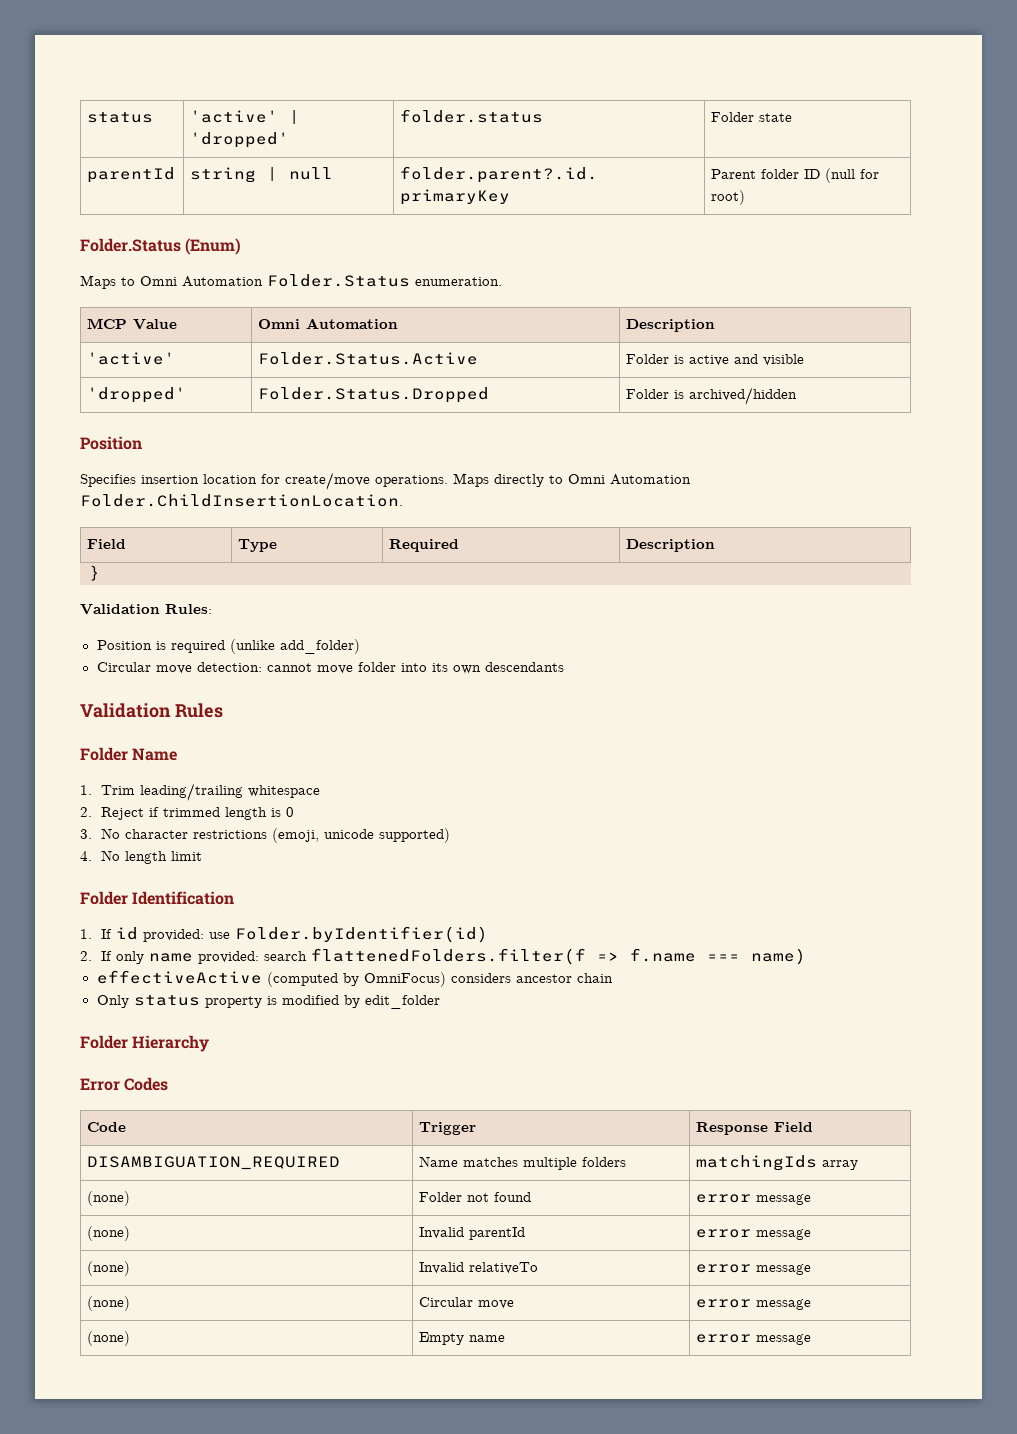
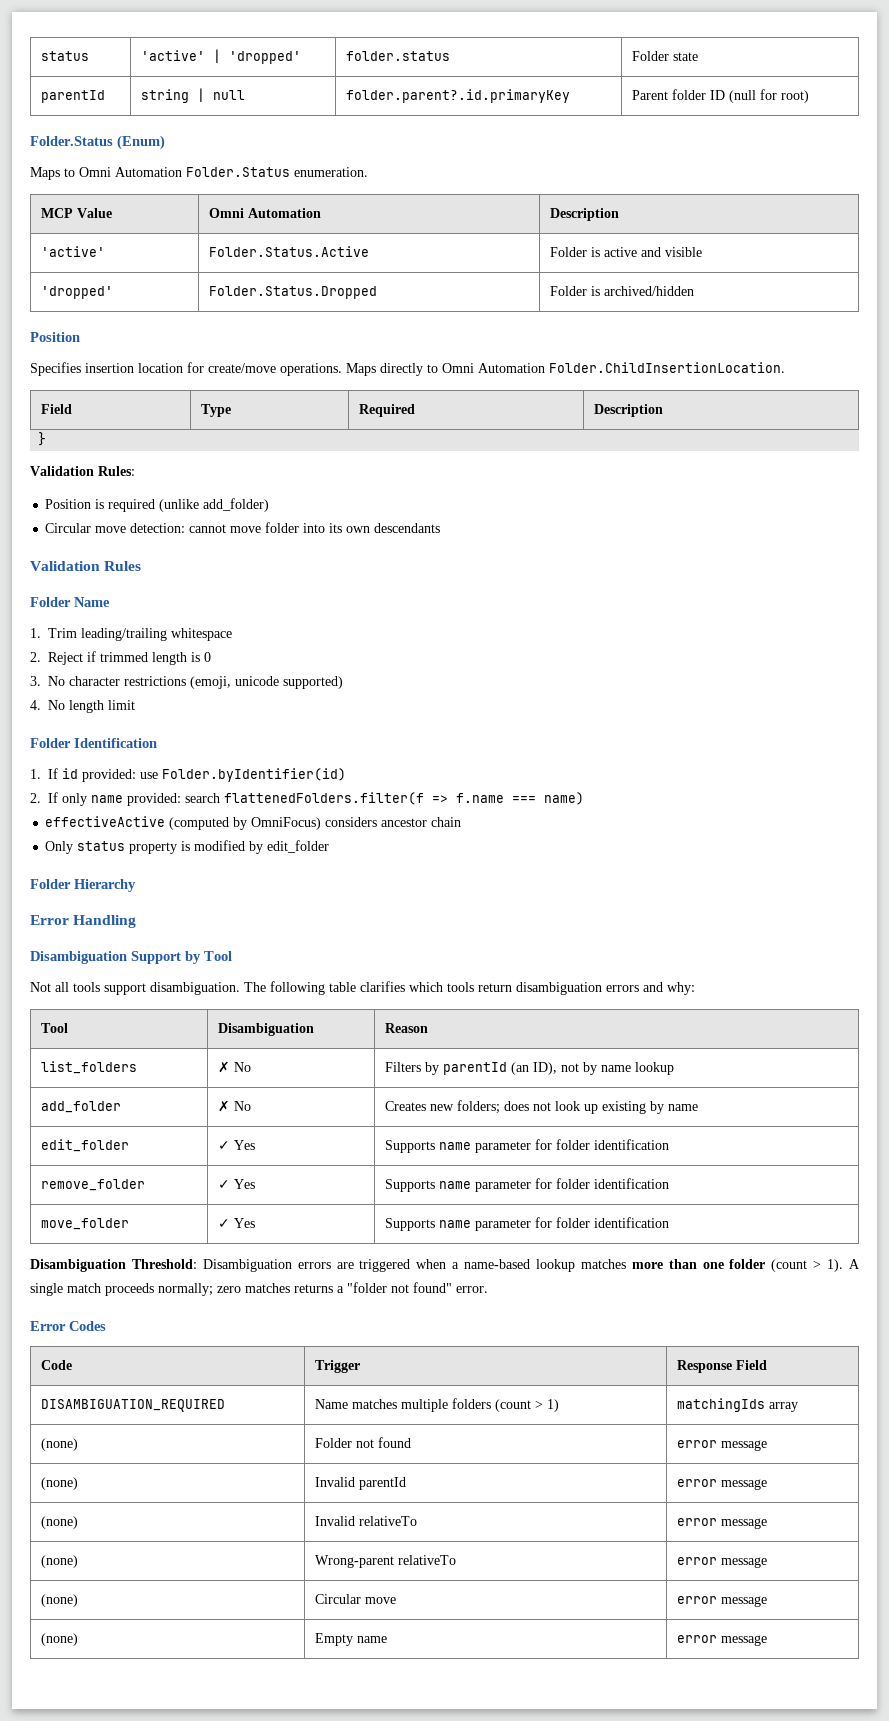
(210, 1043) none -> [30,915,137,928] [30,951,232,964] [30,981,695,995] [40,1023,68,1033] [217,1023,314,1036] [384,1023,428,1033] [40,1061,137,1074] [217,1061,251,1073] [384,1062,674,1075] [40,1101,121,1113] [217,1100,251,1112] [384,1100,698,1114] [40,1139,129,1152] [217,1140,255,1150] [384,1139,669,1153] [40,1179,145,1191] [217,1179,255,1189] [384,1178,669,1192] [40,1218,129,1230] [217,1218,255,1228] [384,1217,669,1231] [30,1259,861,1272] [30,1282,488,1296] // Error Handling // Disambiguation Support by Tool // Not all tools support disambiguation. The following table clarifies which tools return disambiguation errors and why: // Tool | Disambiguation | Reason // list_folders | ✗ No | Filters by parentId (an ID), not by name lookup // add_folder | ✗ No | Creates new folders; does not look up existing by name // edit_folder | ✓ Yes | Supports name parameter for folder identification // remove_folder | ✓ Yes | Supports name parameter for folder identification // move_folder | ✓ Yes | Supports name parameter for folder identification // Disambiguation Threshold: Disambiguation errors are triggered when a name-based lookup matches more than one folder (count > 1). A single match proceeds normally; zero matches returns a "folder not found" error.
(627, 1162) none -> [494,1399,559,1412] (count > 1)
(812, 1269) none -> [40,1555,78,1568] [314,1555,456,1568] [676,1557,767,1568] // (none) | Wrong-parent relativeTo | error message

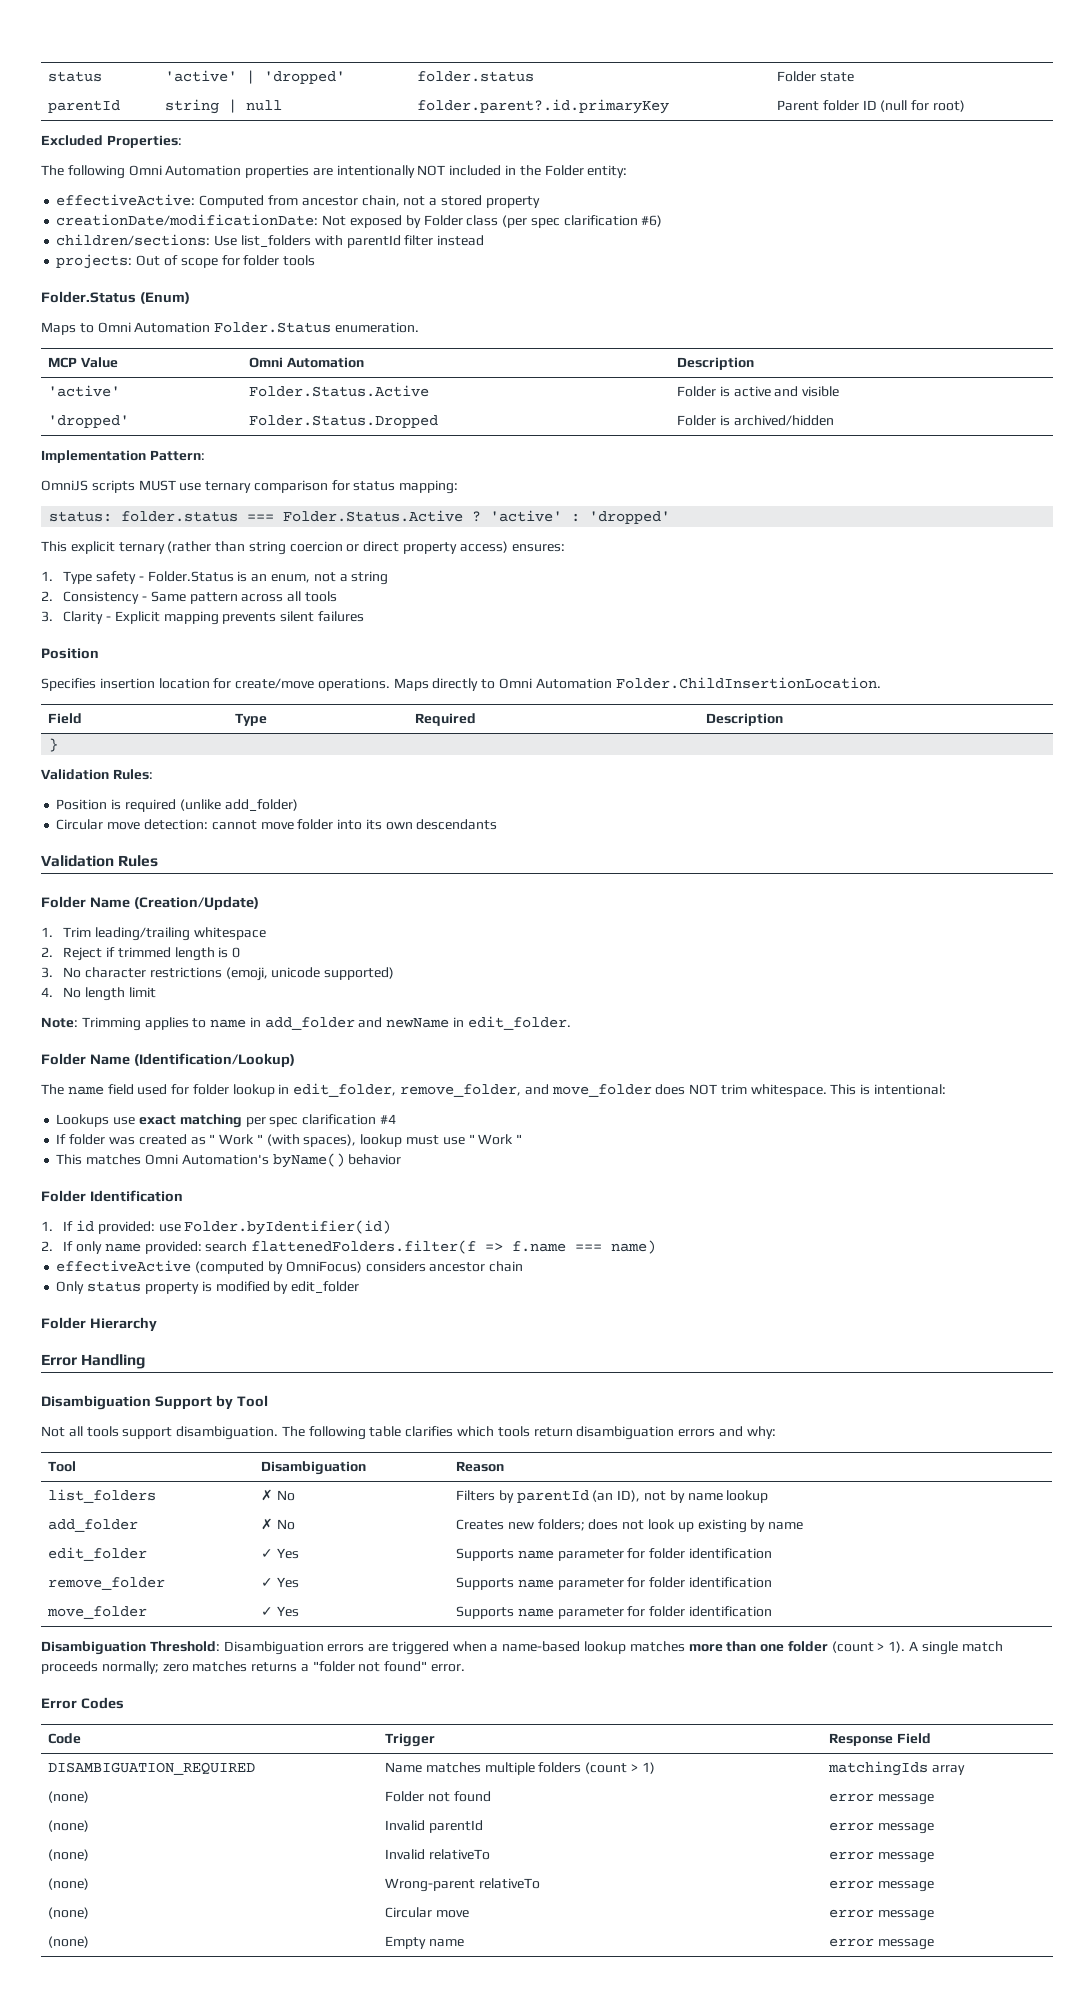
(809, 96) none -> [41,135,182,148] [41,165,628,179] [56,194,540,208] [56,214,663,228] [56,234,485,248] [56,254,316,269] // Excluded Properties: // The following Omni Automation properties are intentionally NOT included in the Folder entity: // effectiveActive: Computed from ancestor chain, not a stored property // creationDate/modificationDate: Not exposed by Folder class (per spec clarification #6) // children/sections: Use list_folders with parentId filter instead // projects: Out of scope for folder tools
(694, 291) none -> [41,450,205,463] [41,480,459,494] [49,510,671,524] [41,541,565,555] [41,571,389,585] [41,591,337,604] [41,611,364,625] // Implementation Pattern: // OmniJS scripts MUST use ternary comparison for status mapping: // status: folder.status === Folder.Status.Active ? 'active' : 'dropped' // This explicit ternary (rather than string coercion or direct property access) ensures: // 1. Type safety - Folder.Status is an enum, not a string // 2. Consistency - Same pattern across all tools // 3. Clarity - Explicit mapping prevents silent failures
(110, 602) none -> [133,896,259,911] (Creation/Update)
(135, 705) none -> [41,1016,571,1031] [41,1053,295,1068] [41,1083,947,1097] [56,1114,396,1128] [56,1134,523,1147] [56,1153,402,1168] // Note: Trimming applies to name in add_folder and newName in edit_folder. // Folder Name (Identification/Lookup) // The name field used for folder lookup in edit_folder, remove_folder, and move_folder does NOT trim whitespace. This is intentional: // Lookups use exact matching per spec clarification #4 // If folder was created as " Work " (with spaces), lookup must use " Work " // This matches Omni Automation's byName() behavior

